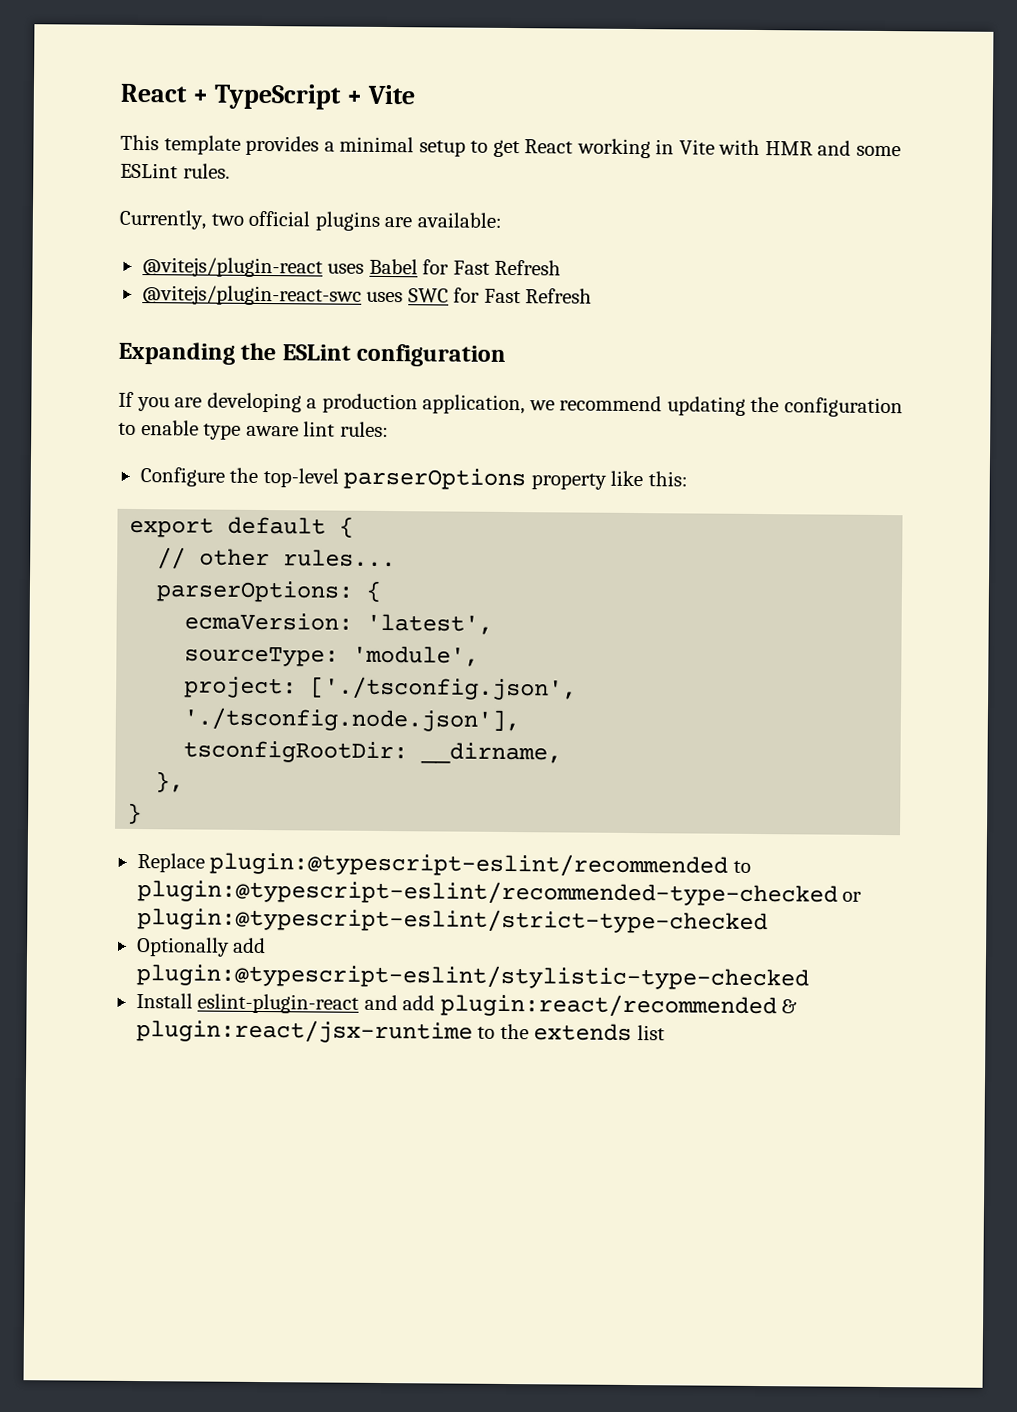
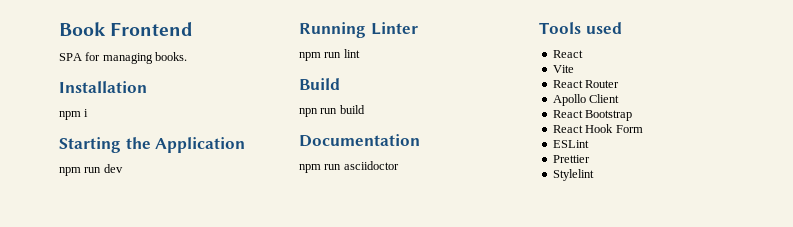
[120,83,416,110] [120,134,902,159] [120,162,230,179] [119,209,502,231] [141,257,562,278] [141,285,593,306] [118,341,507,367] [118,391,903,418] [118,420,389,440] [139,467,688,491] [129,516,355,538] [157,547,397,570] [156,580,382,603] [184,612,494,635] [184,645,480,667] [184,676,578,701] [183,707,521,733] [183,740,563,765] [155,771,185,793] [127,802,143,825] [136,851,751,878] [136,879,863,907] [136,907,768,935] [135,937,267,957] [135,963,809,991] [135,993,798,1019] [135,1019,665,1044] React + TypeScript + Vite // This template provides a minimal setup to get React working in Vite with HMR and some ESLint rules. // Currently, two official plugins are available: // @vitejs/plugin-react uses Babel for Fast Refresh // @vitejs/plugin-react-swc uses SWC for Fast Refresh // Expanding the ESLint configuration // If you are developing a production application, we recommend updating the configuration to enable type aware lint rules: // Configure the top-level parserOptions property like this: // export default { // // other rules... // parserOptions: { // ecmaVersion: 'latest', // sourceType: 'module', // project: ['./tsconfig.json', './tsconfig.node.json'], // tsconfigRootDir: __dirname, // }, // } // Replace plugin:@typescript-eslint/recommended to plugin:@typescript-eslint/recommended-type-checked or plugin:@typescript-eslint/strict-type-checked // Optionally add plugin:@typescript-eslint/stylistic-type-checked // Install eslint-plugin-react and add plugin:react/recommended & plugin:react/jsx-runtime to the extends list -> [59,22,194,36] [59,52,188,64] [59,81,147,93] [59,109,89,120] [59,137,246,153] [59,164,123,176] [299,22,418,38] [299,49,360,61] [299,78,340,90] [299,105,365,117] [299,134,420,147] [299,161,399,173] [539,22,622,34] [552,50,583,58] [552,65,574,73] [552,80,620,88] [552,94,620,106] [552,110,633,121] [552,124,643,133] [552,140,589,148] [552,155,590,163] [552,169,594,181] Book Frontend // SPA for managing books. // Installation // npm i // Starting the Application // npm run dev // Running Linter // npm run lint // Build // npn run build // Documentation // npm run asciidoctor // Tools used // React // Vite // React Router // Apollo Client // React Bootstrap // React Hook Form // ESLint // Prettier // Stylelint

